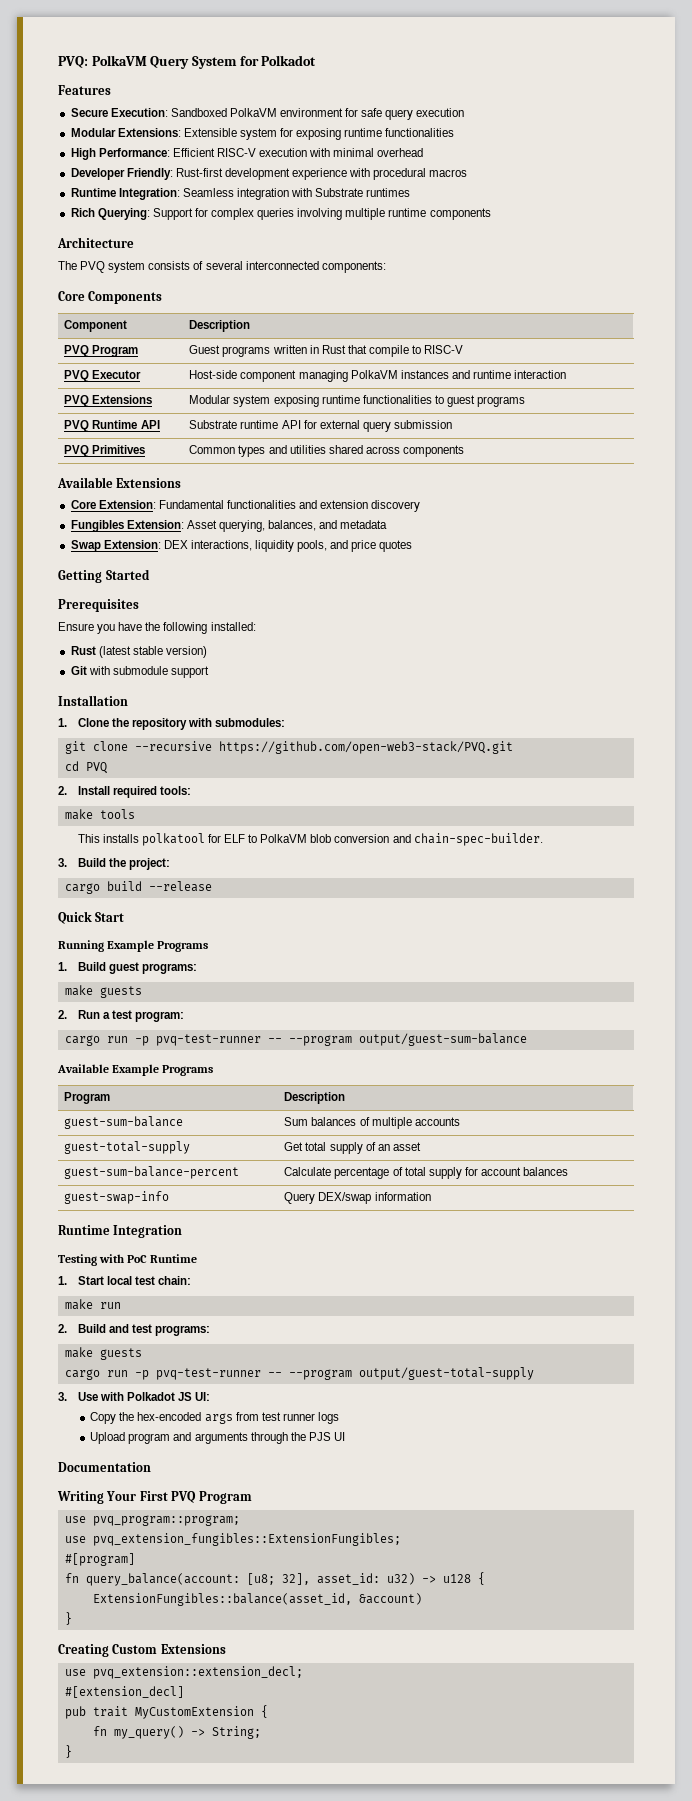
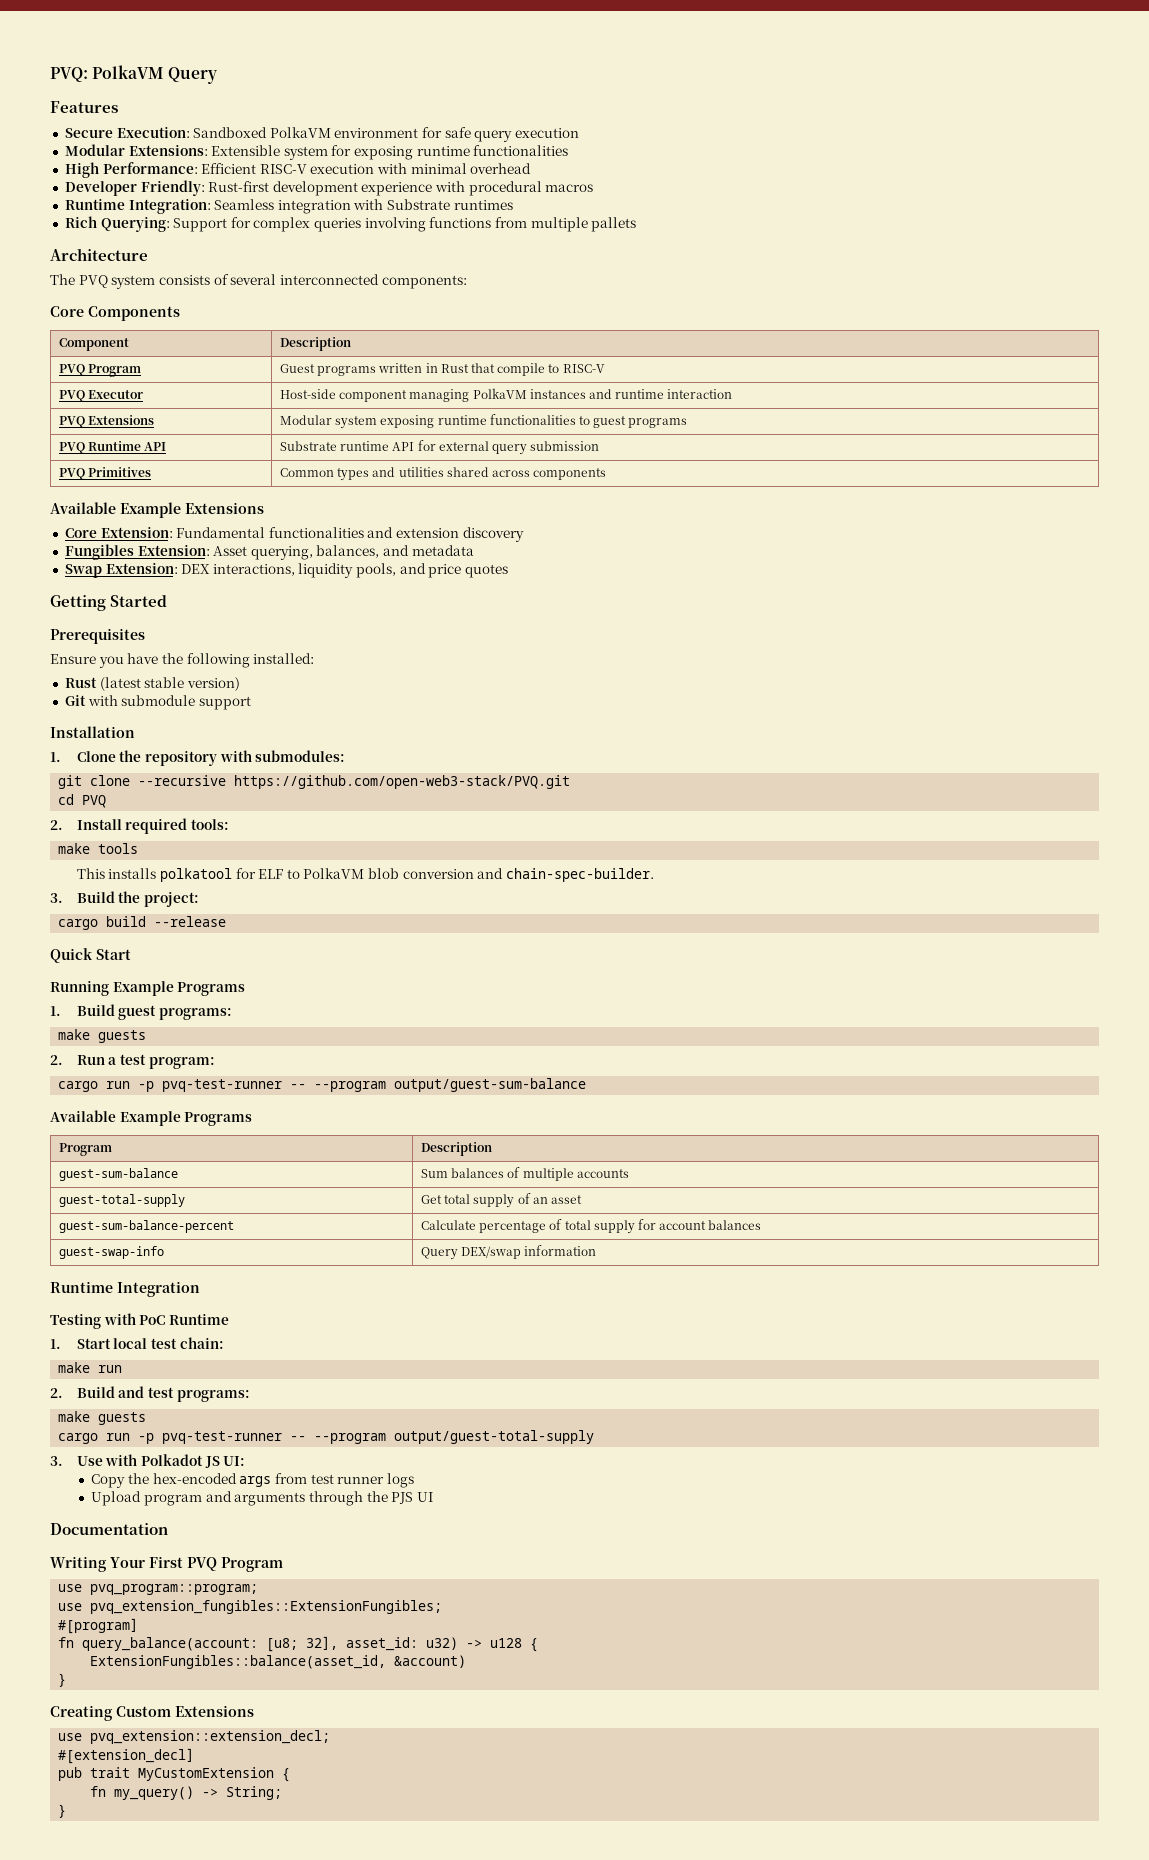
[191,55,317,69] System for Polkadot -> (218, 75) none
[345,208,491,220] multiple runtime components -> [429,217,637,232] functions from multiple pallets
(113, 482) none -> [120,502,181,518] Example

